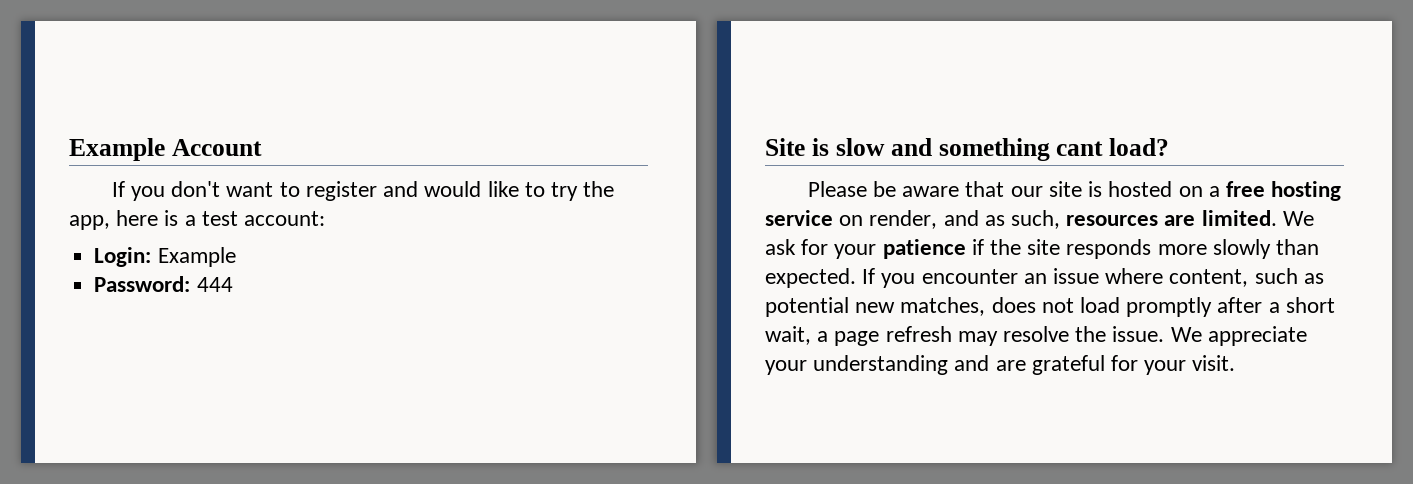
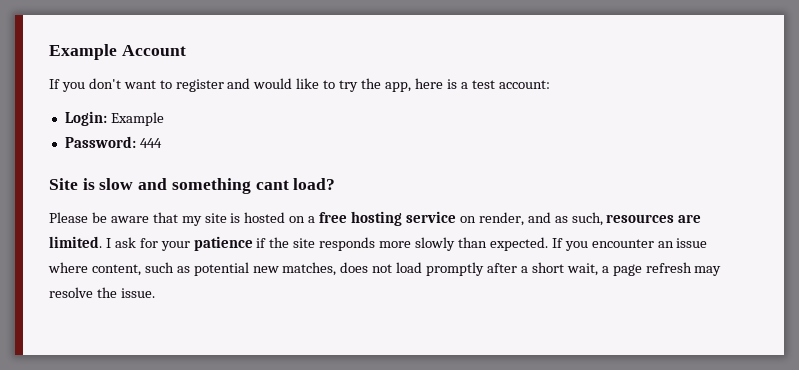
[1010,186,1043,197] our -> [181,216,202,226] my
[1282,211,1314,226] We -> [105,238,111,248] I
[1170,326,1307,346] [765,355,1236,375] We appreciate your understanding and are grateful for your visit. -> (155, 293) none

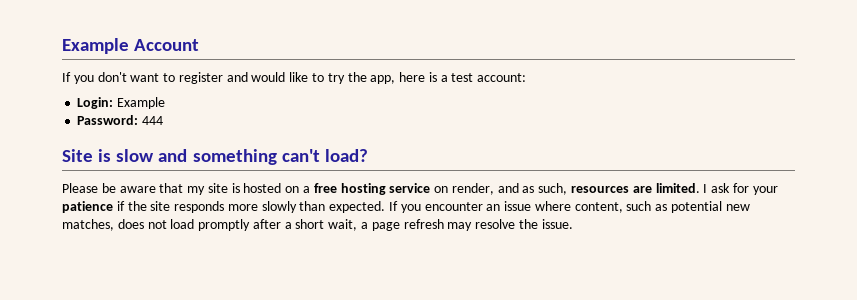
[255,180,289,190] cant -> [281,149,320,162] can't

